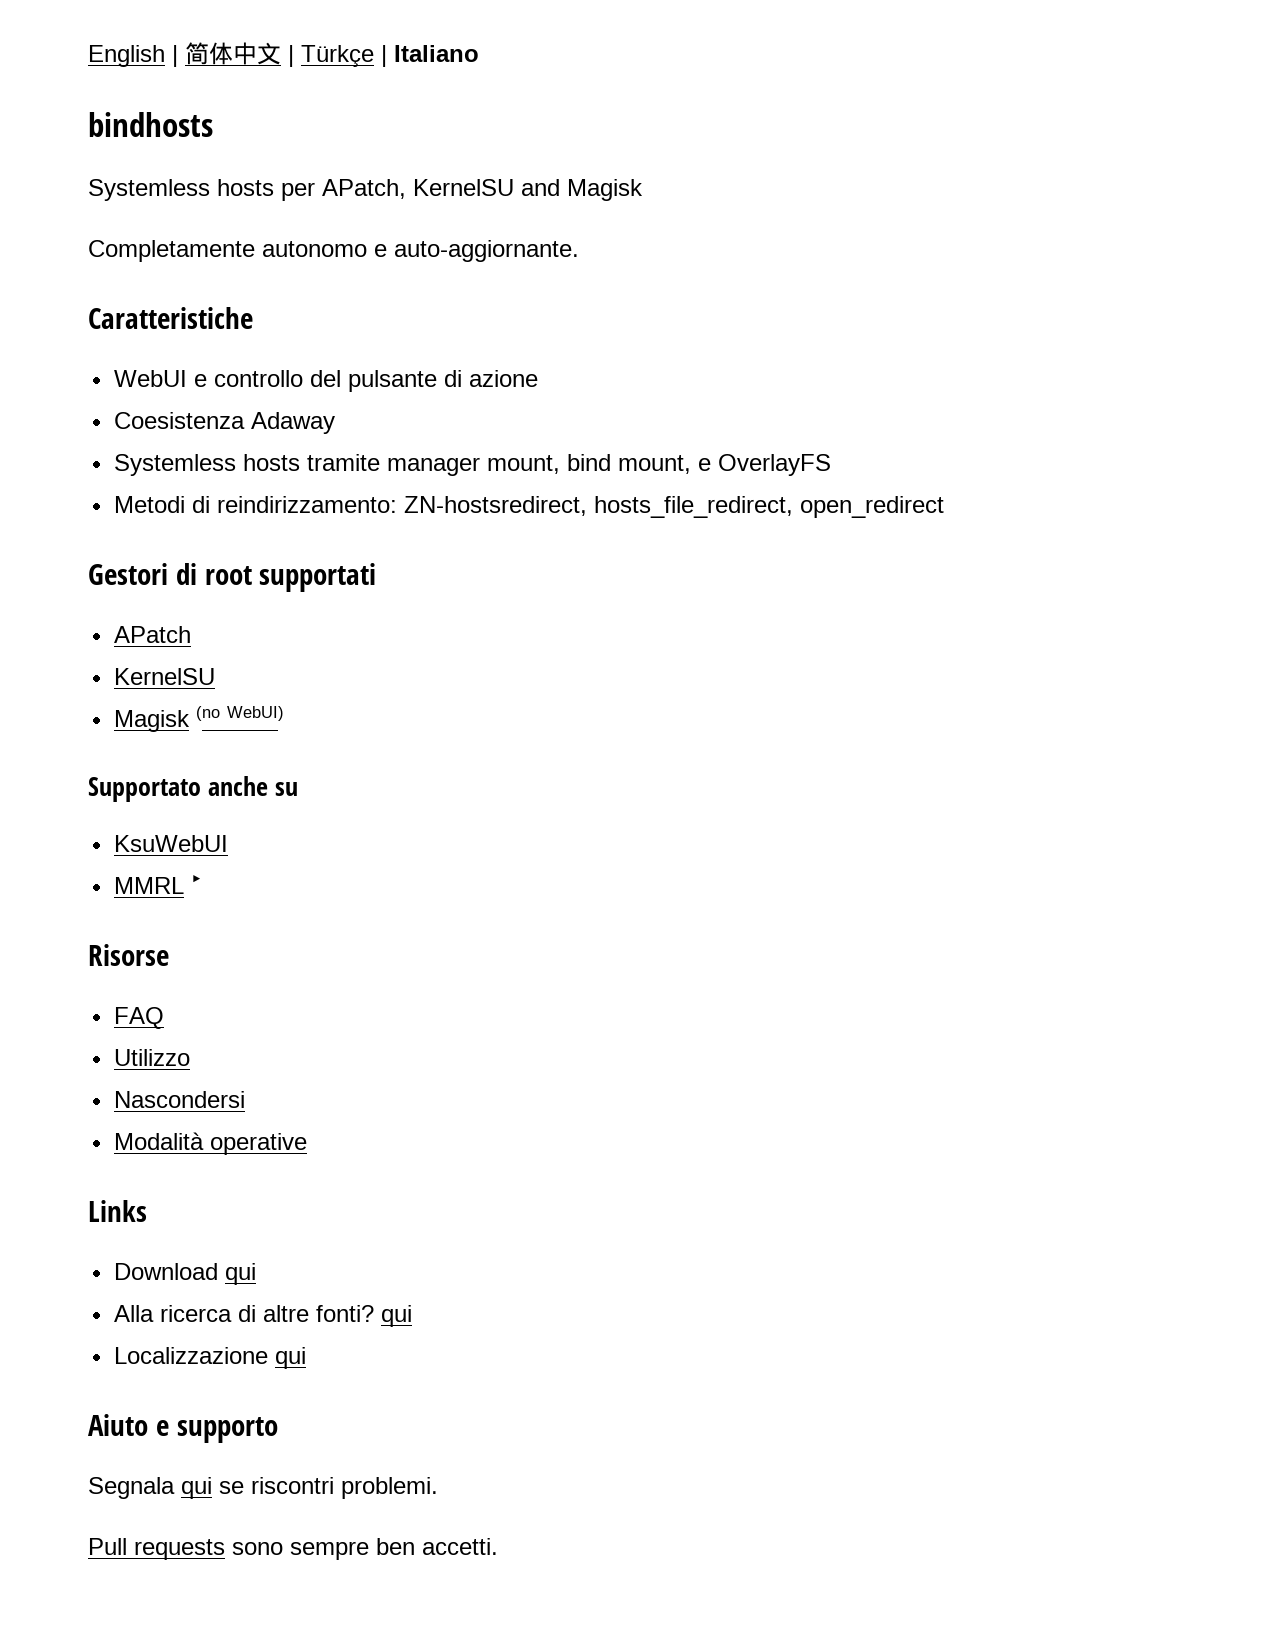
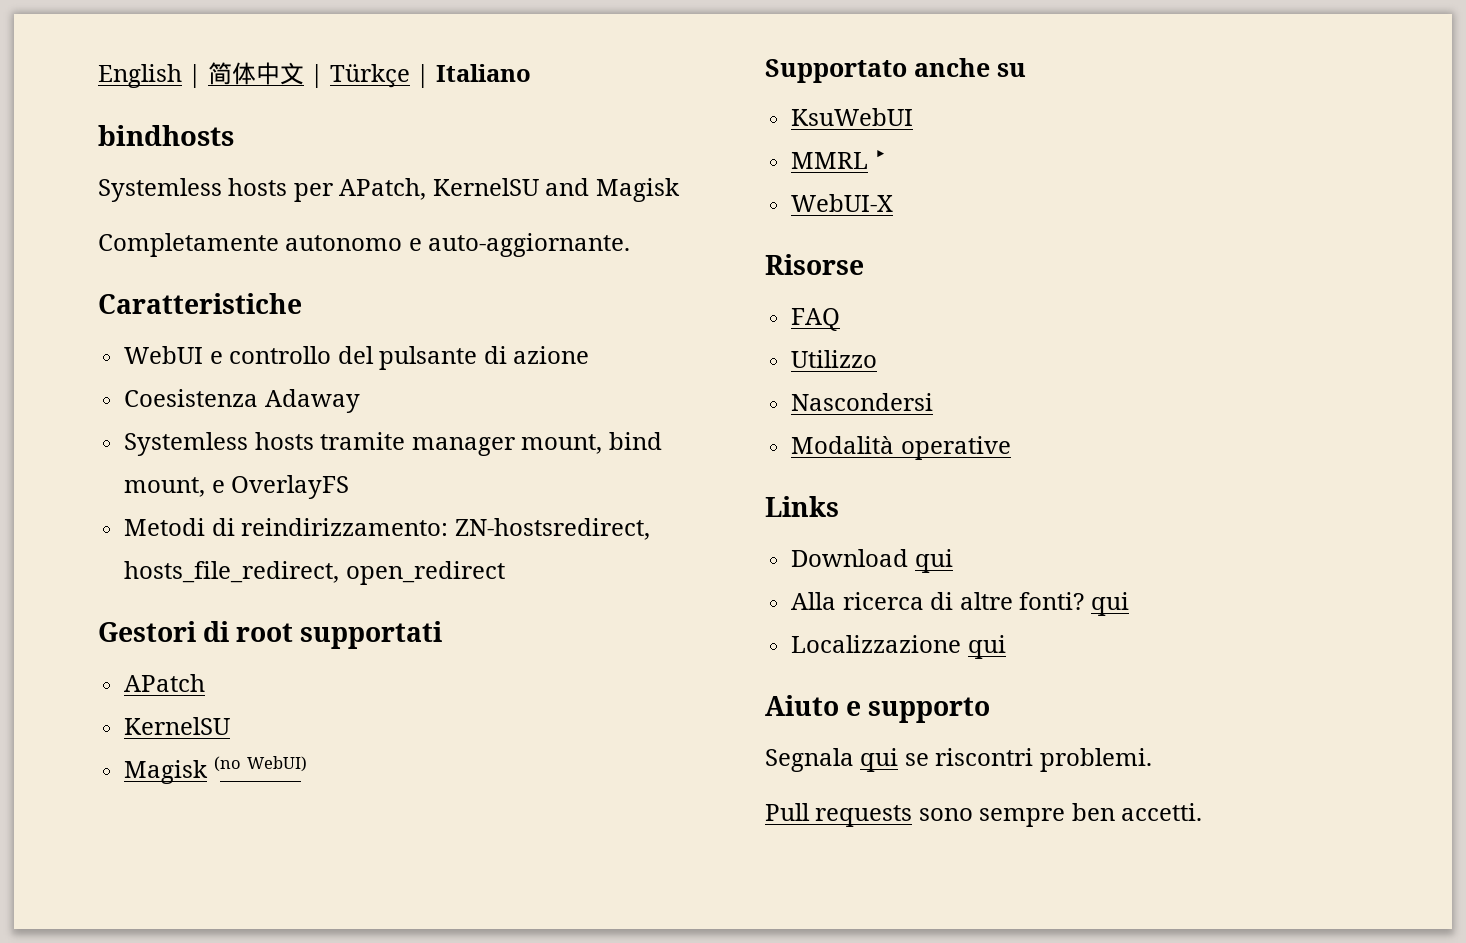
(202, 880) none -> [791,194,894,212] // WebUI-X

